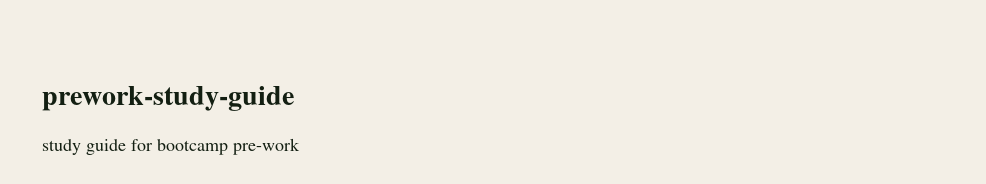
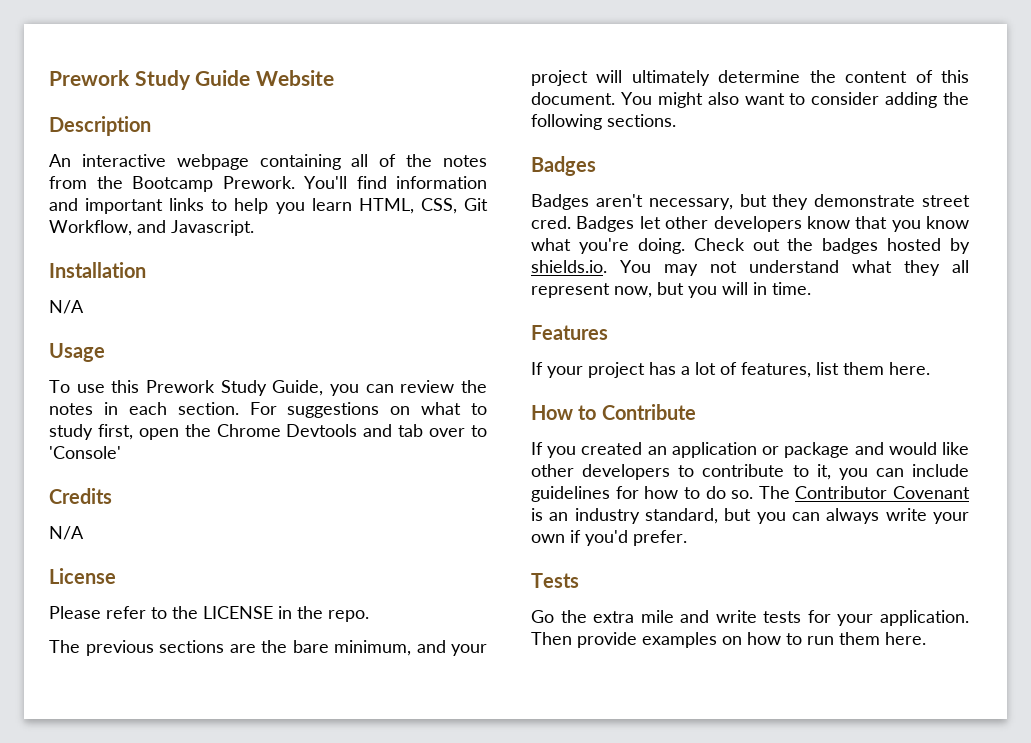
[42,86,294,111] [42,138,300,155] prework-study-guide // study guide for bootcamp pre-work -> [49,70,335,90] [49,116,151,136] [49,154,487,170] [49,176,487,192] [49,198,488,214] [49,220,254,236] [49,262,146,278] [49,300,84,314] [49,343,105,362] [49,380,488,396] [49,402,487,418] [49,424,488,440] [49,446,121,459] [49,488,112,504] [49,526,84,540] [49,568,116,584] [49,606,369,622] [49,640,487,656] [531,70,969,86] [531,92,969,108] [531,114,676,130] [531,156,596,176] [531,194,970,210] [531,216,969,232] [531,238,970,254] [531,260,969,276] [531,282,811,298] [531,325,608,340] [531,362,930,378] [531,404,696,420] [531,442,969,458] [531,464,969,480] [531,486,970,502] [531,508,969,524] [531,530,687,546] [531,573,579,588] [531,610,969,626] [531,632,926,648] Prework Study Guide Website // Description // An interactive webpage containing all of the notes from the Bootcamp Prework. You'll find information and important links to help you learn HTML, CSS, Git Workflow, and Javascript. // Installation // N/A // Usage // To use this Prework Study Guide, you can review the notes in each section. For suggestions on what to study first, open the Chrome Devtools and tab over to 'Console' // Credits // N/A // License // Please refer to the LICENSE in the repo. // The previous sections are the bare minimum, and your project will ultimately determine the content of this document. You might also want to consider adding the following sections. // Badges // Badges aren't necessary, but they demonstrate street cred. Badges let other developers know that you know what you're doing. Check out the badges hosted by shields.io. You may not understand what they all represent now, but you will in time. // Features // If your project has a lot of features, list them here. // How to Contribute // If you created an application or package and would like other developers to contribute to it, you can include guidelines for how to do so. The Contributor Covenant is an industry standard, but you can always write your own if you'd prefer. // Tests // Go the extra mile and write tests for your application. Then provide examples on how to run them here.

